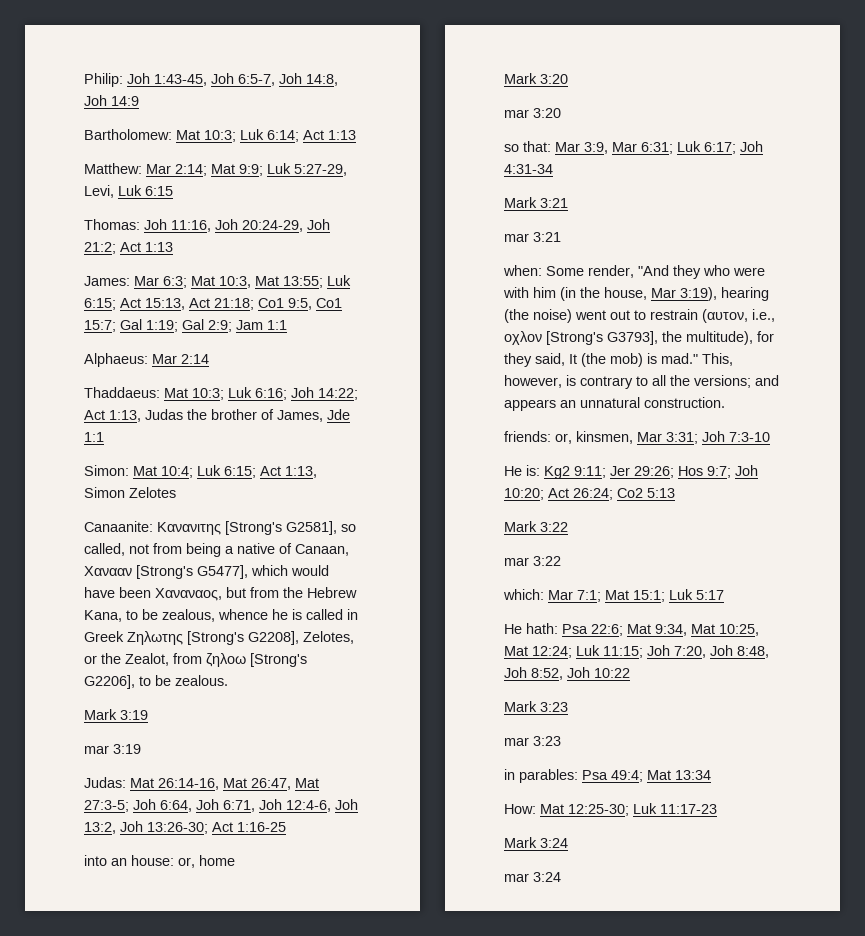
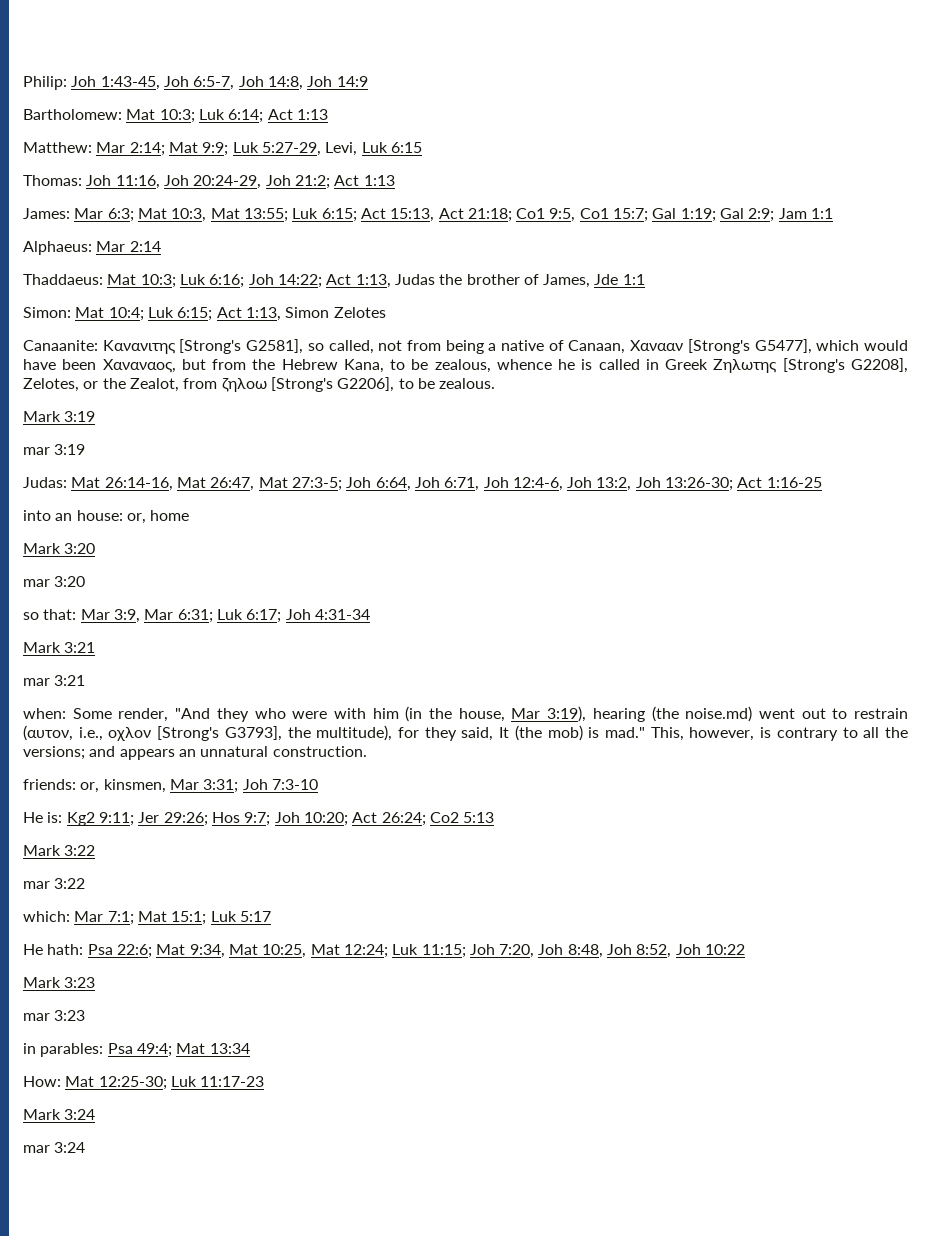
[533,309,572,323] noise) -> [685,706,753,722] noise.md)

